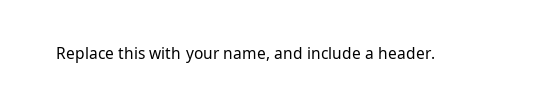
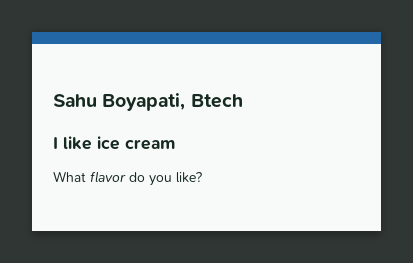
[56,47,436,63] Replace this with your name, and include a header. -> [53,93,243,111] [53,136,175,150] [53,171,202,186] Sahu Boyapati, Btech // I like ice cream // What flavor do you like?

